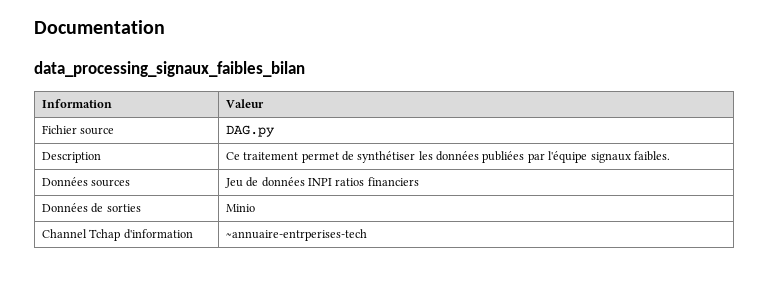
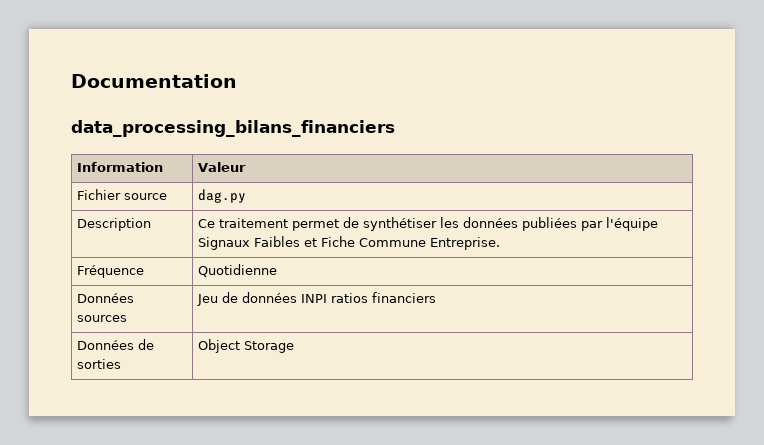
[34,61,305,77] data_processing_signaux_faibles_bilan -> [71,120,395,137] data_processing_bilans_financiers
[225,125,275,137] DAG.py -> [198,189,247,203] dag.py
[590,151,670,163] signaux faibles. -> [198,236,501,250] [77,265,145,278] [198,264,278,277] Signaux Faibles et Fiche Commune Entreprise. // Fréquence | Quotidienne
[225,204,255,212] [41,229,193,241] [225,229,367,241] Minio // Channel Tchap d'information | ~annuaire-entrperises-tech -> [198,339,295,353] Object Storage

